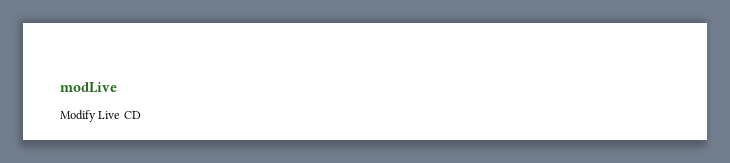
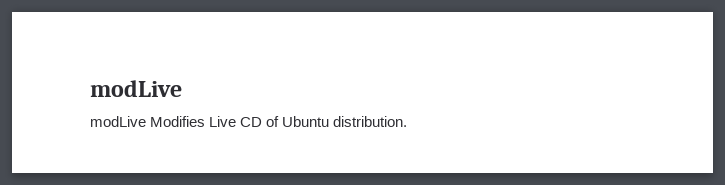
[60,110,141,122] Modify Live CD -> [90,116,408,127] modLive Modifies Live CD of Ubuntu distribution.

